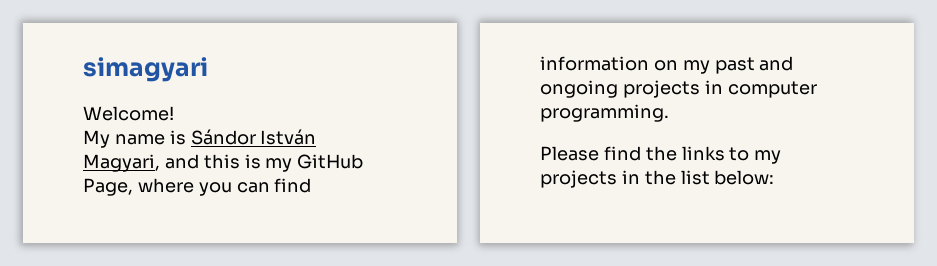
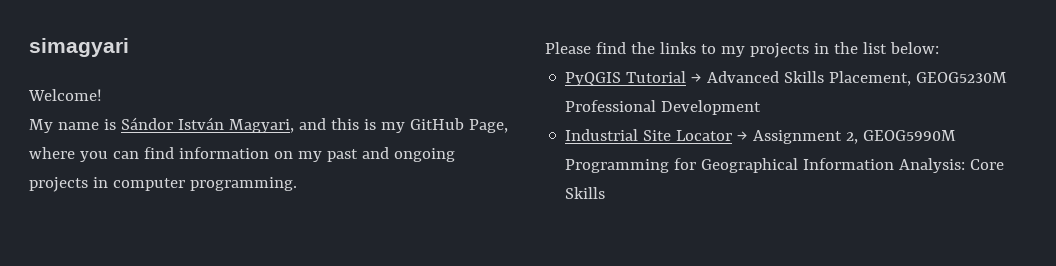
(775, 177) none -> [565,71,1008,86] [565,100,762,115] [565,129,957,144] [565,158,1005,173] [565,187,606,199] // PyQGIS Tutorial → Advanced Skills Placement, GEOG5230M Professional Development // Industrial Site Locator → Assignment 2, GEOG5990M Programming for Geographical Information Analysis: Core Skills

